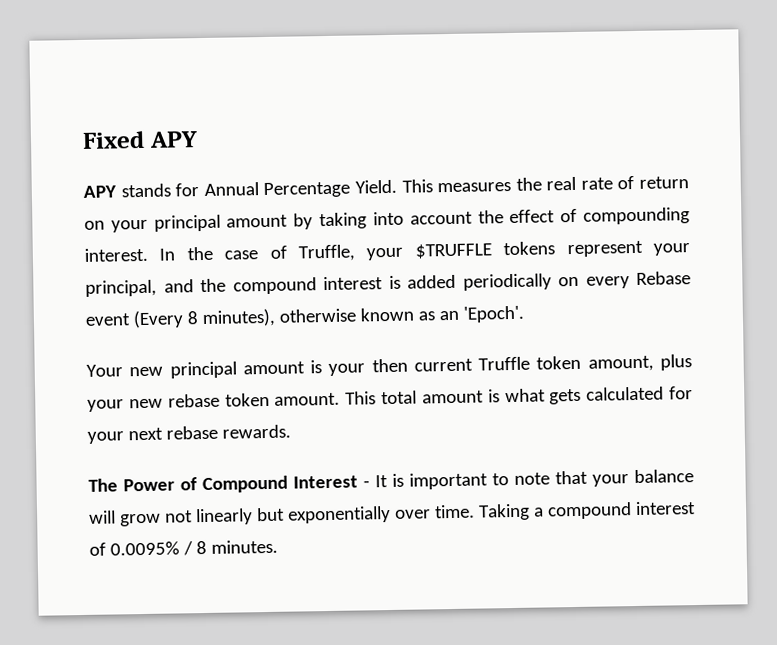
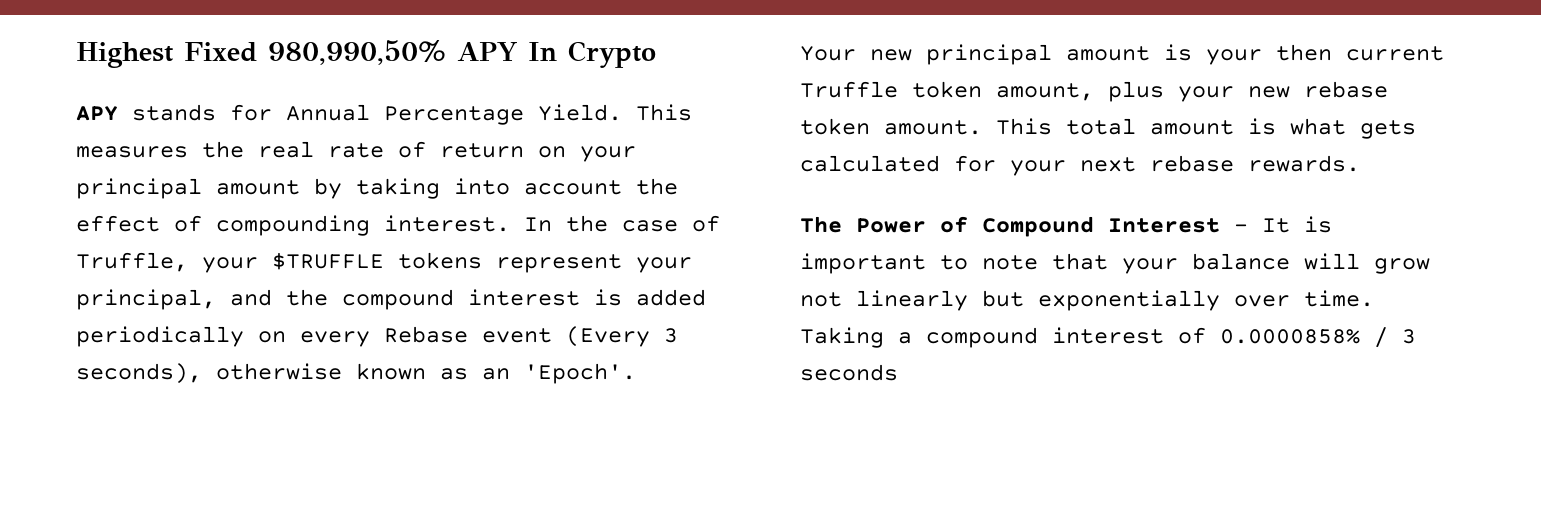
[82,130,198,149] Fixed APY -> [76,40,656,68] Highest Fixed 980,990,50% APY In Crypto
[186,308,276,328] 8 minutes), -> [664,328,678,343] [76,363,202,384] 3 seconds),
[109,539,278,556] 0.0095% / 8 minutes. -> [1220,327,1416,348] [800,364,898,381] 0.0000858% / 3 seconds

